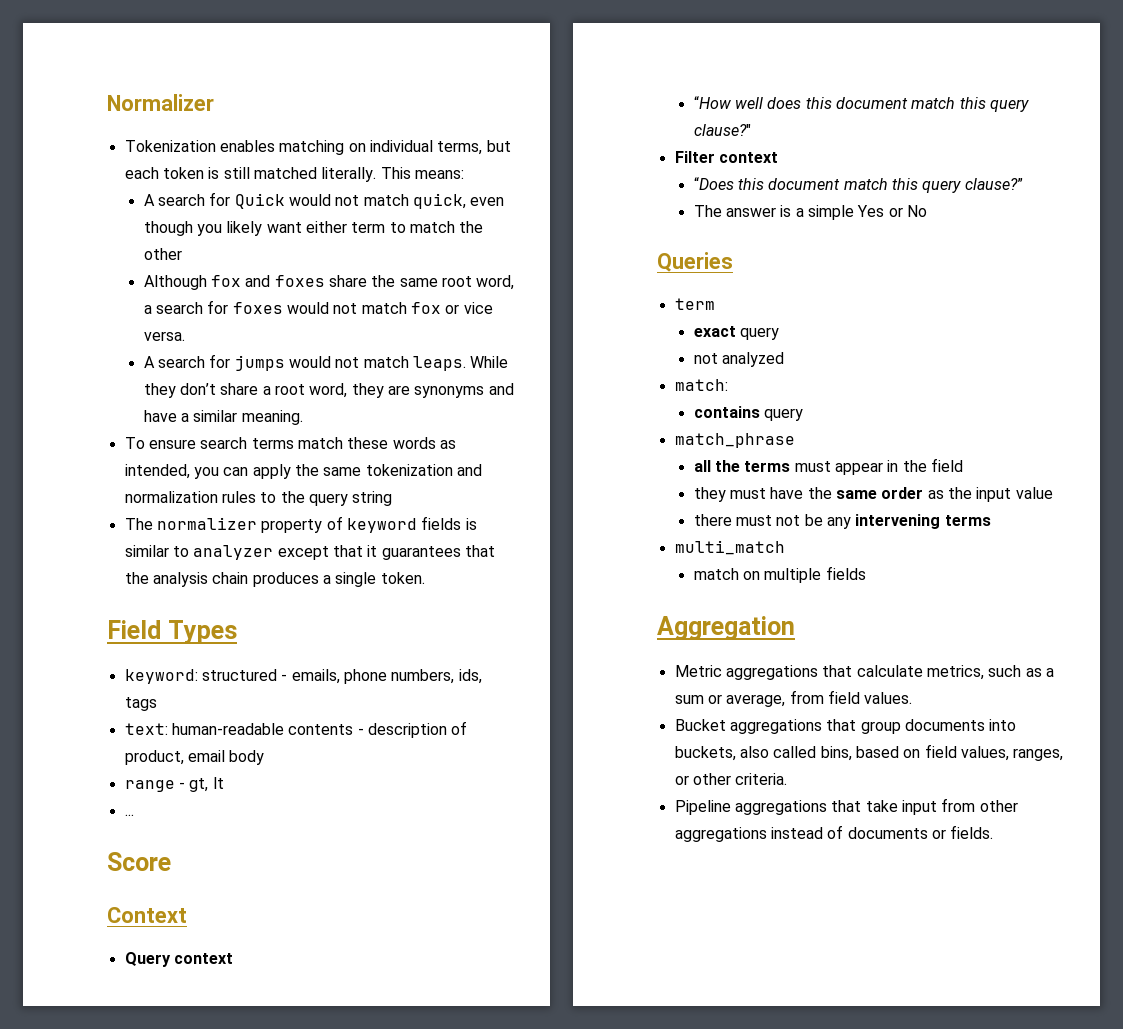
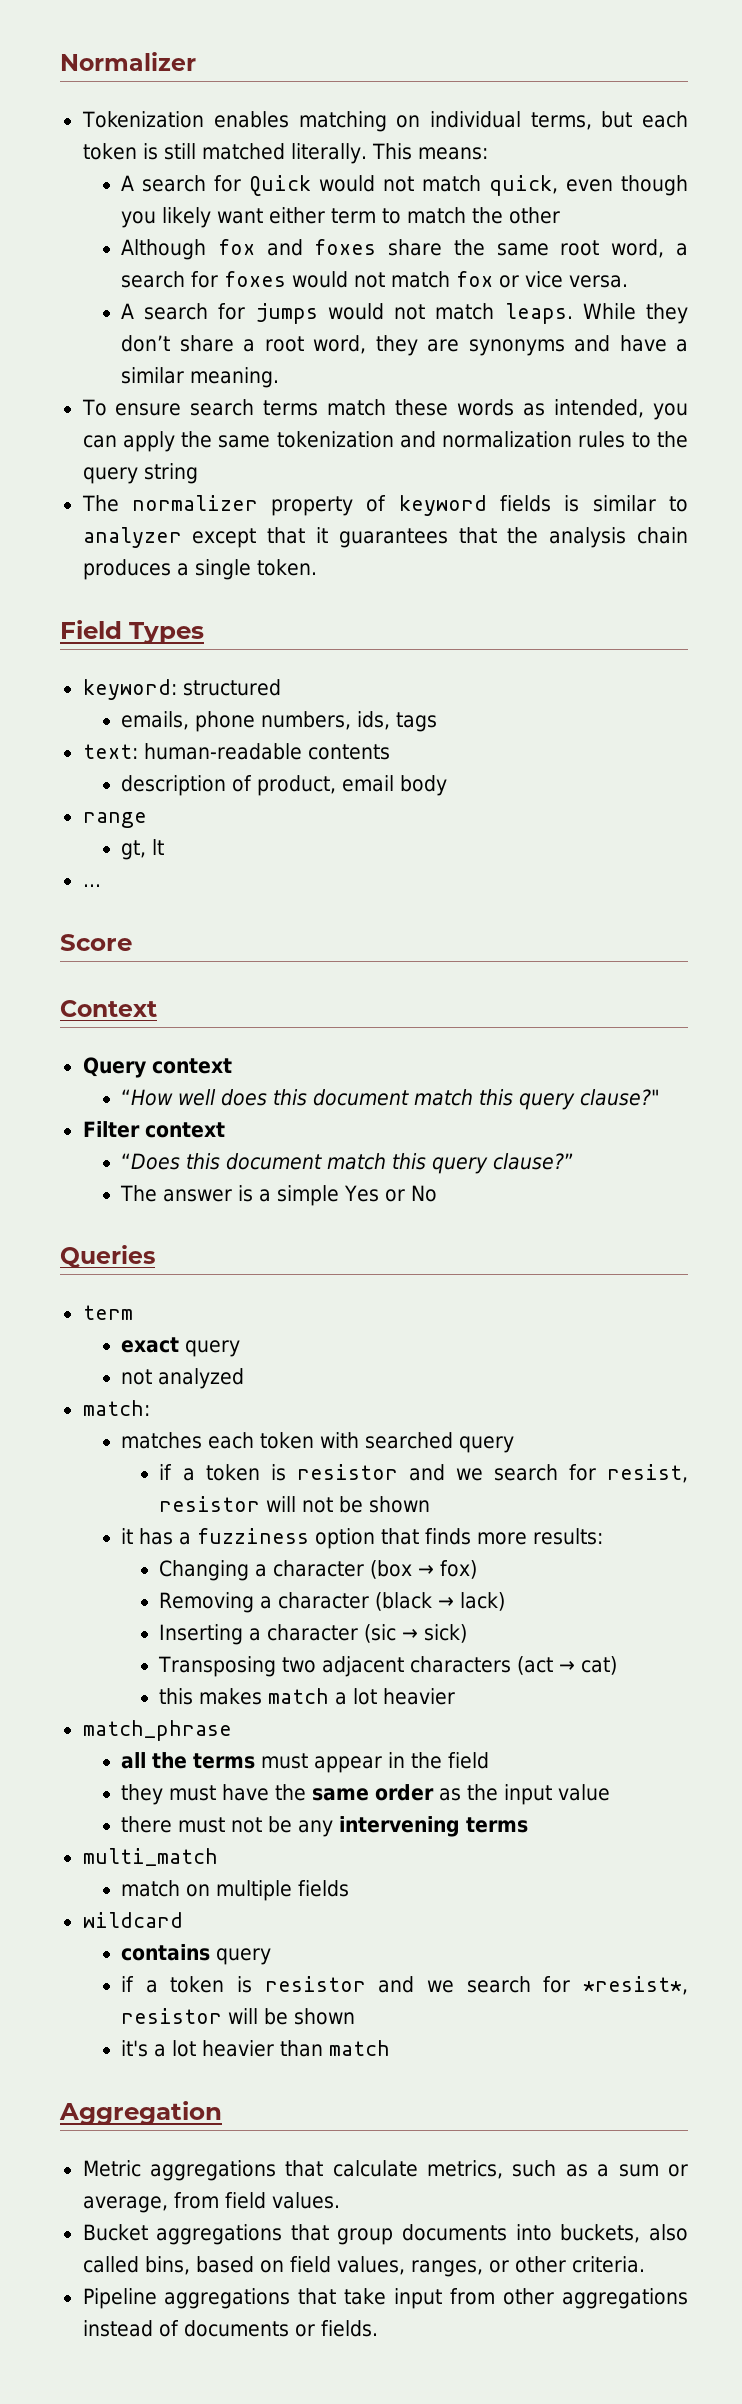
[281,674,288,681] - -> (281, 687) //
[357,728,364,735] - -> (390, 752) //
[178,782,185,789] - -> (147, 820) //
[693,406,804,421] contains query -> [121,1432,514,1453] [159,1464,688,1483] [159,1496,431,1513] [121,1528,604,1549] [159,1560,478,1581] [159,1592,506,1613] [159,1624,468,1645] [158,1656,618,1677] [159,1688,456,1705] matches each token with searched query // if a token is resistor and we search for resist, resistor will not be shown // it has a fuzziness option that finds more results: // Changing a character (box → fox) // Removing a character (black → lack) // Inserting a character (sic → sick) // Transposing two adjacent characters (act → cat) // this makes match a lot heavier
(866, 573) none -> [82,1912,183,1928] [121,1944,272,1965] [121,1976,688,1995] [121,2008,356,2025] [121,2040,391,2057] // wildcard // contains query // if a token is resistor and we search for *resist*, resistor will be shown // it's a lot heavier than match

